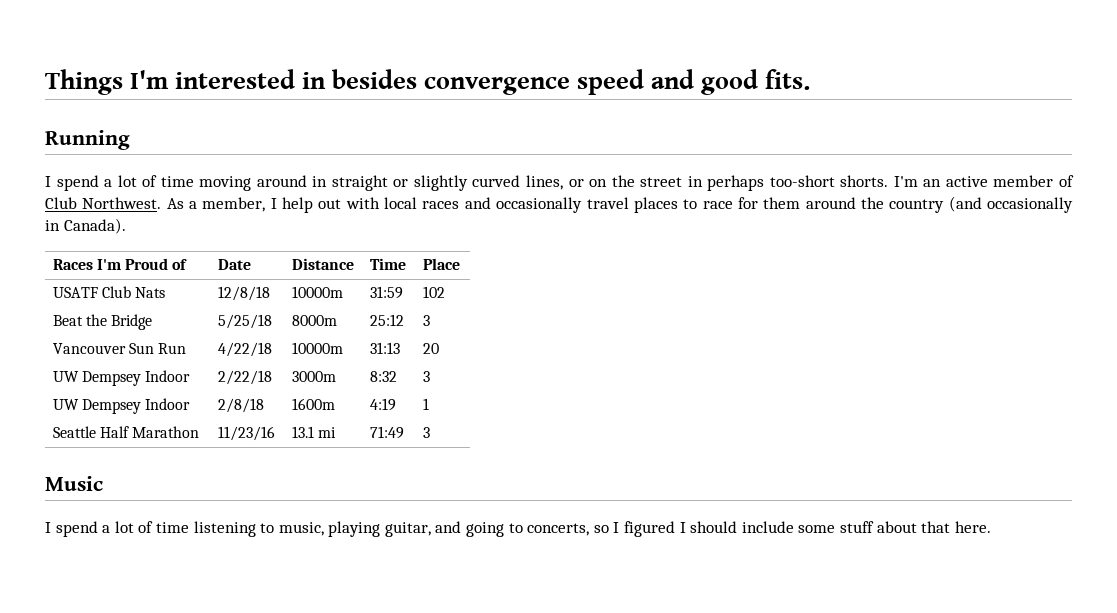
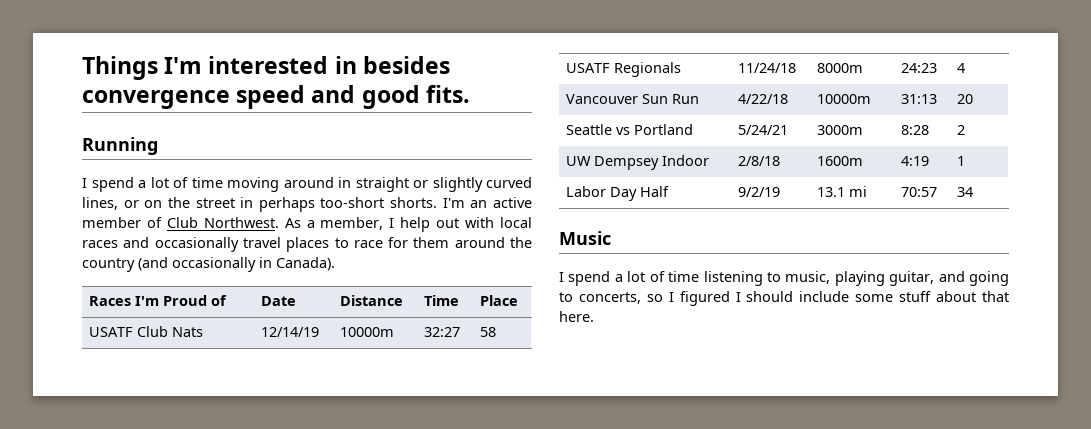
[217,286,270,301] [291,286,343,298] [369,286,403,299] [422,286,445,298] [52,314,153,330] [217,314,272,329] 12/8/18 | 10000m | 31:59 | 102 // Beat the Bridge | 5/25/18 -> [261,327,320,337] [340,327,395,337] [424,327,461,337] [480,327,497,337] [566,62,682,77] [738,63,797,73] 12/14/19 | 10000m | 32:27 | 58 // USATF Regionals | 11/24/18
[369,314,404,326] [422,315,430,326] 25:12 | 3 -> [901,63,938,73] [957,63,966,73] 24:23 | 4
[52,370,191,386] [217,370,272,385] UW Dempsey Indoor | 2/22/18 -> [566,124,694,135] [738,125,789,135] Seattle vs Portland | 5/24/21
[369,371,397,382] [422,371,430,382] 8:32 | 3 -> [901,125,930,135] [957,125,966,135] 8:28 | 2
[52,426,96,438] Seattle -> [566,186,638,201] Labor Day
[132,426,200,438] [217,426,275,441] Marathon | 11/23/16 -> [738,187,781,197] | 9/2/19
[369,426,404,439] [422,427,430,438] 71:49 | 3 -> [901,187,938,197] [957,187,974,197] 70:57 | 34

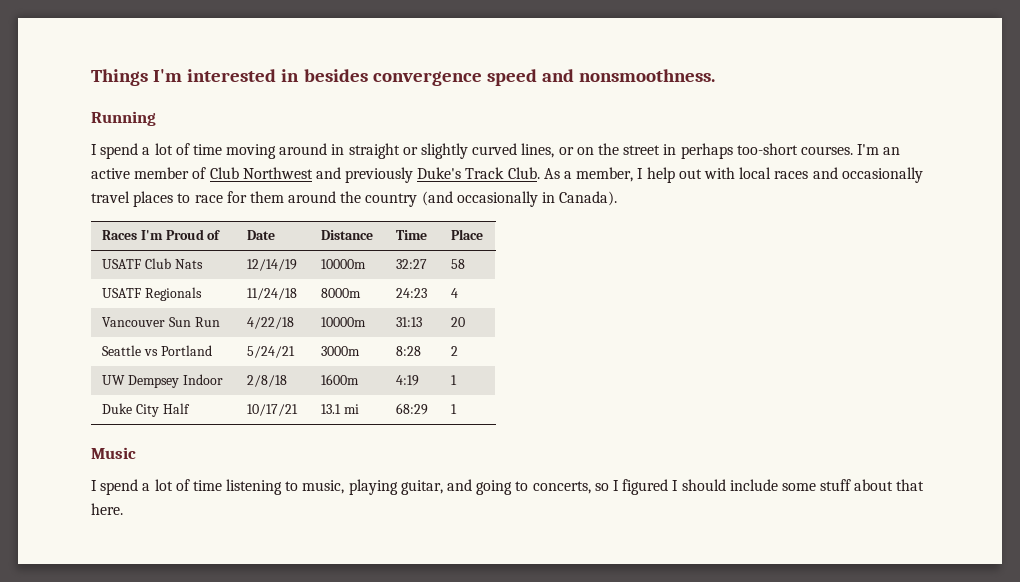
[361,85,470,109] good fits. -> [579,69,716,82] nonsmoothness.
[390,197,438,208] shorts. -> [800,146,853,155] courses.
[203,217,279,228] Northwest. -> [242,167,540,183] Northwest and previously Duke's Track Club.
[566,186,638,201] Labor Day -> [102,403,159,417] Duke City
[738,187,781,197] 9/2/19 -> [247,404,299,416] 10/17/21
[901,187,938,197] [957,187,974,197] 70:57 | 34 -> [396,403,429,415] [451,404,458,414] 68:29 | 1

